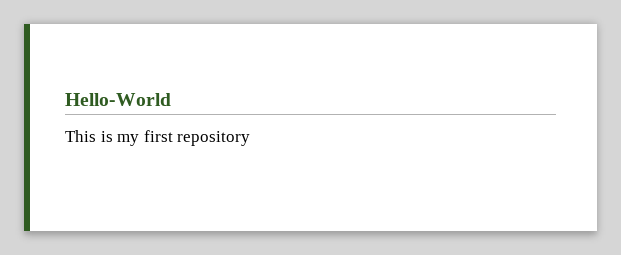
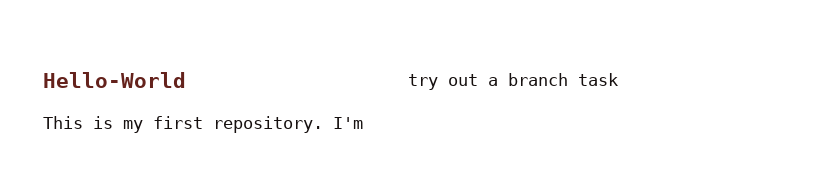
[177,131,251,146] repository -> [213,116,363,133] [408,73,618,90] repository. I'm try out a branch task

